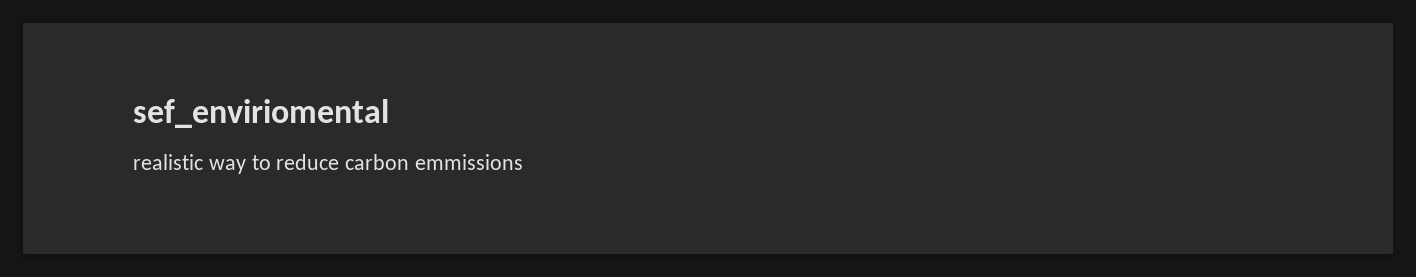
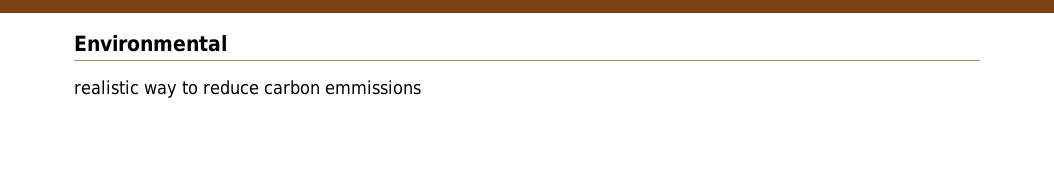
[133,99,389,128] sef_enviriomental -> [74,35,227,52] Environmental

